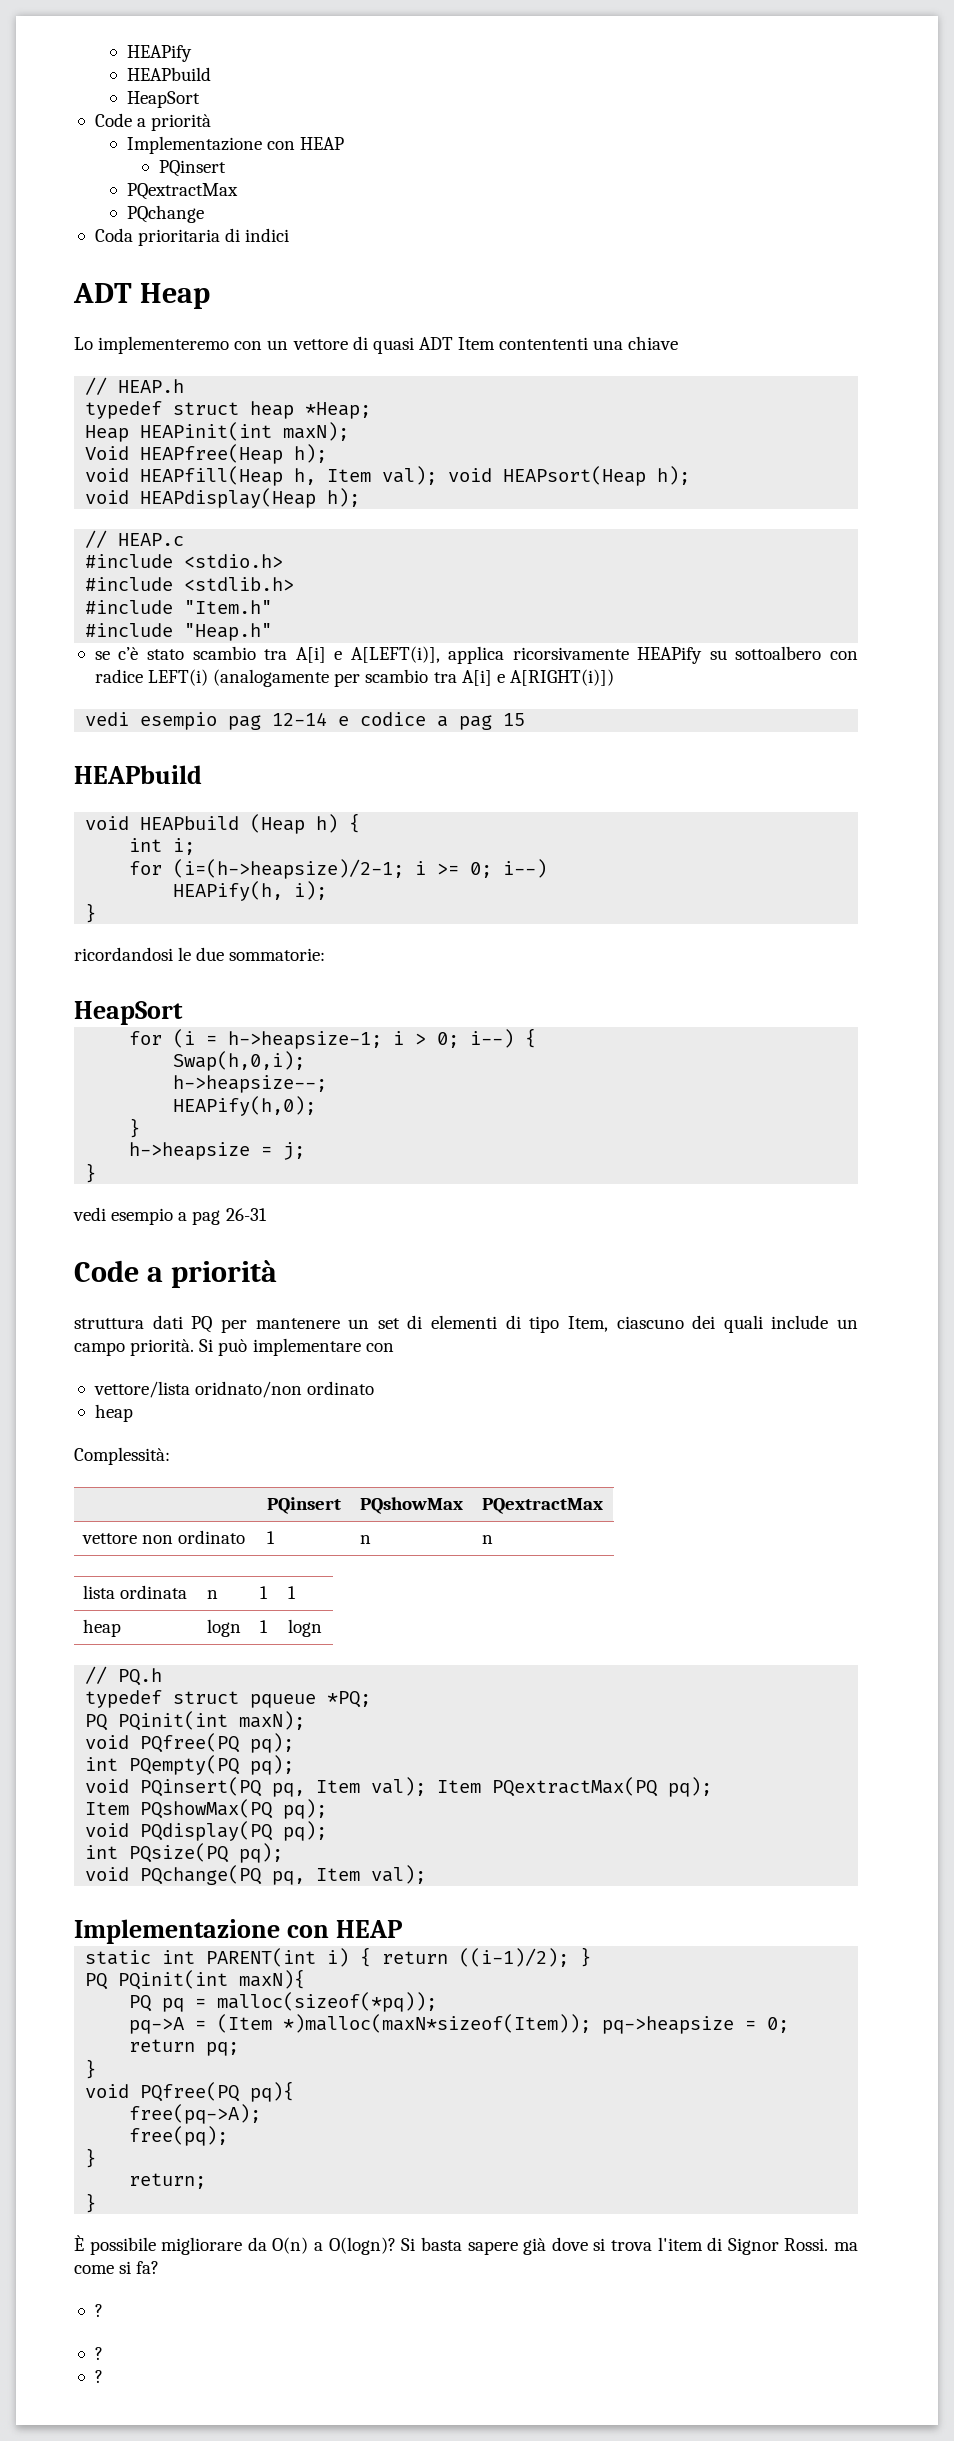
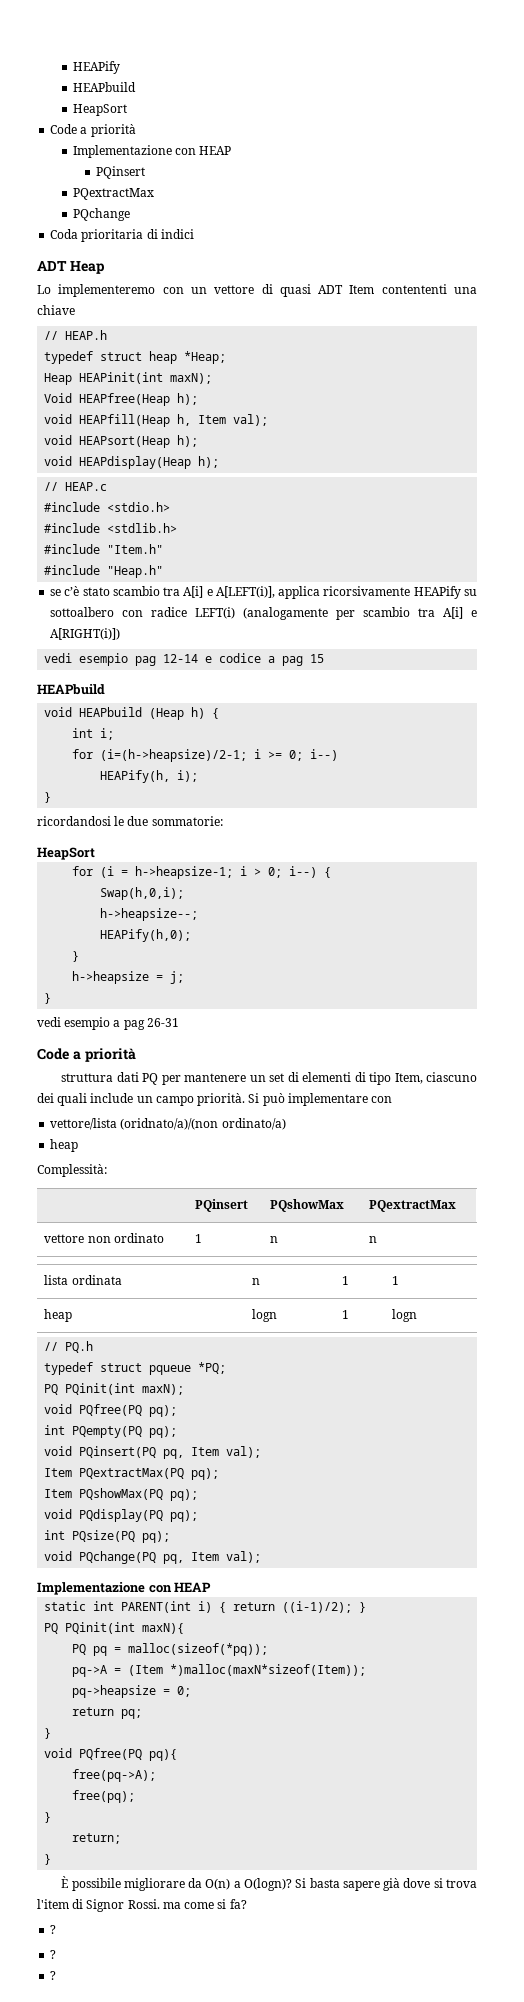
(438, 475) none -> (269, 420) //
[195,1381,375,1398] oridnato/non ordinato -> [120,1118,286,1130] (oridnato/a)/(non ordinato/a)
(427, 1786) none -> (262, 1452) //
(592, 2023) none -> (367, 1670) //

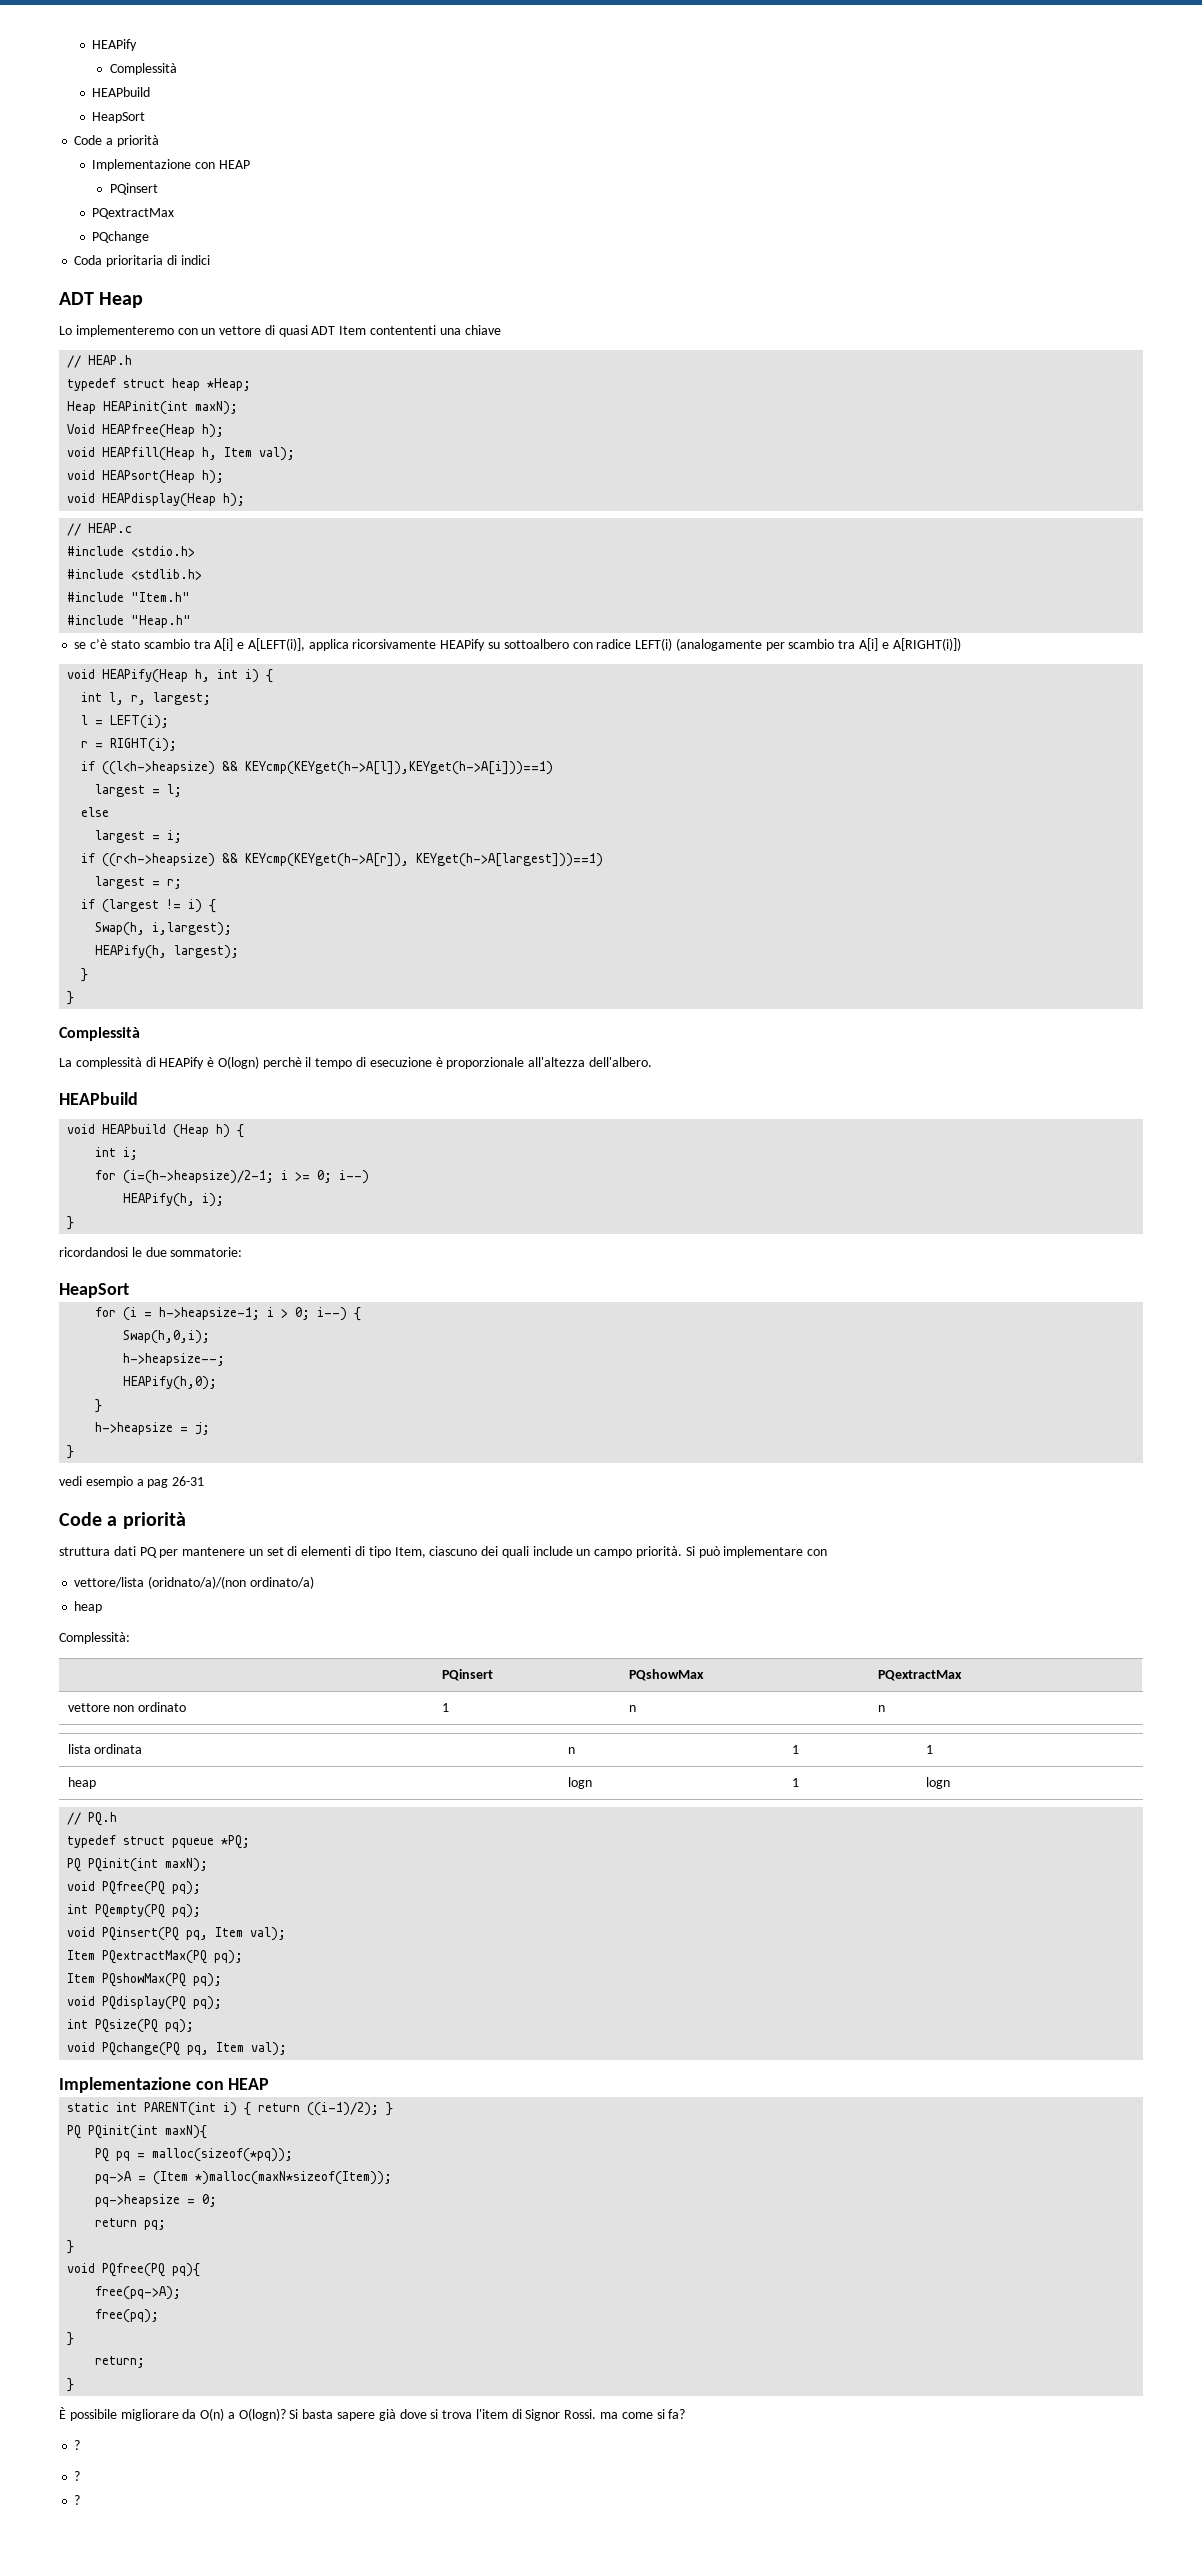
[72,61,120,74] HEAPify -> [92,39,138,51] [109,63,177,75] HEAPify // Complessità
[44,653,325,666] vedi esempio pag 12-14 e codice a pag 15 -> [67,669,274,683] [81,692,212,705] [81,715,170,729] [81,738,178,752] [81,761,554,775] [95,784,183,797] [81,807,110,817] [95,830,183,843] [81,853,604,867] [95,876,183,889] [81,899,217,913] [95,922,233,936] [95,945,240,959] [81,968,89,982] [67,991,75,1005] [59,1027,140,1041] [59,1056,652,1069] void HEAPify(Heap h, int i) { // int l, r, largest; // l = LEFT(i); // r = RIGHT(i); // if ((l<h->heapsize) && KEYcmp(KEYget(h->A[l]),KEYget(h->A[i]))==1) // largest = l; // else // largest = i; // if ((r<h->heapsize) && KEYcmp(KEYget(h->A[r]), KEYget(h->A[largest]))==1) // largest = r; // if (largest != i) { // Swap(h, i,largest); // HEAPify(h, largest); // } // } // Complessità // La complessità di HEAPify è O(logn) perchè il tempo di esecuzione è proporzionale all'altezza dell'albero.

